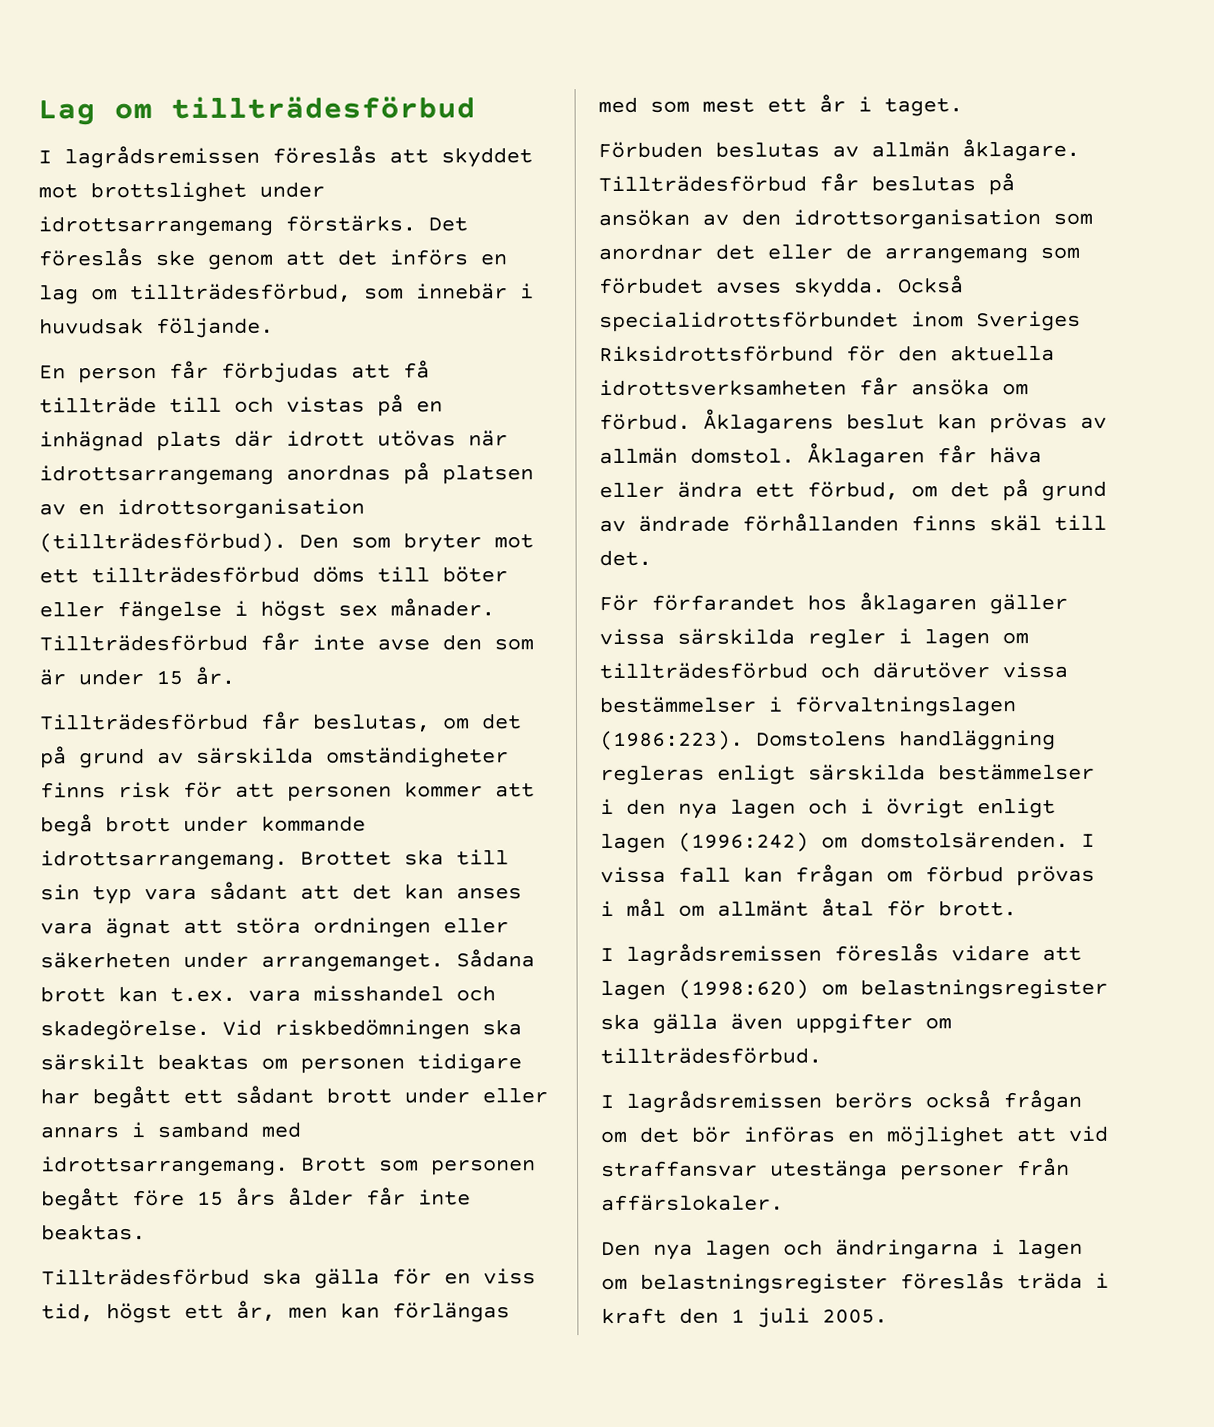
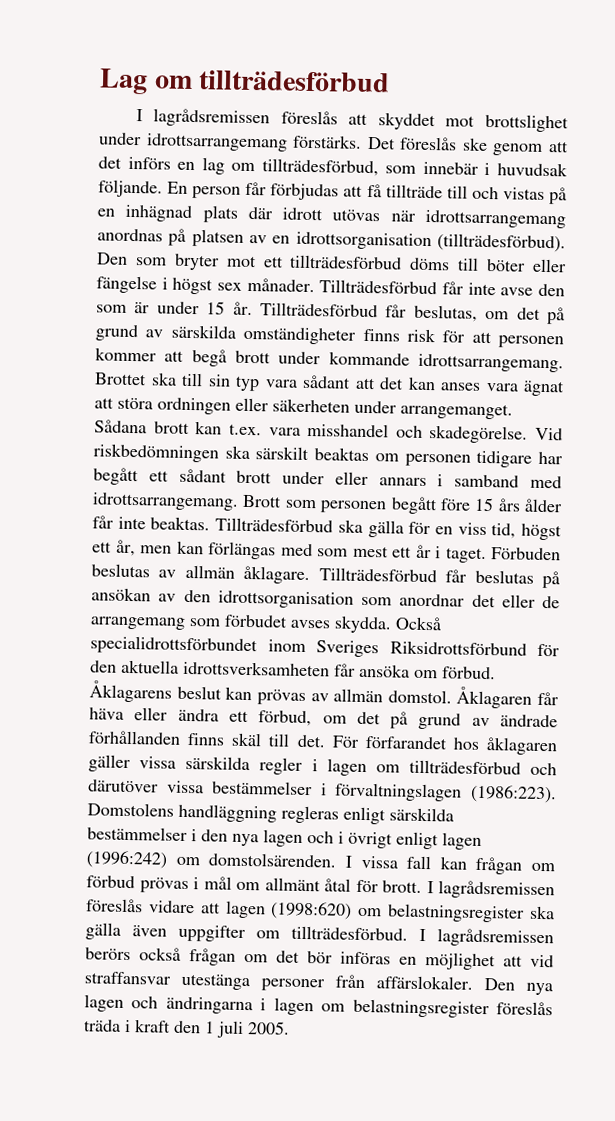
(274, 328) // -> (163, 188) none
(235, 675) // -> (253, 308) none
(146, 1232) // -> (211, 523) none
(963, 107) // -> (487, 555) none
(652, 558) // -> (326, 741) none
(1017, 908) // -> (422, 886) none
(822, 1056) // -> (408, 933) none
(784, 1203) // -> (473, 982) none

